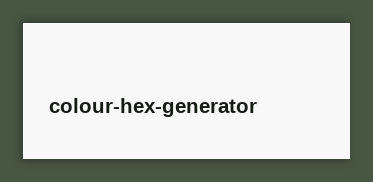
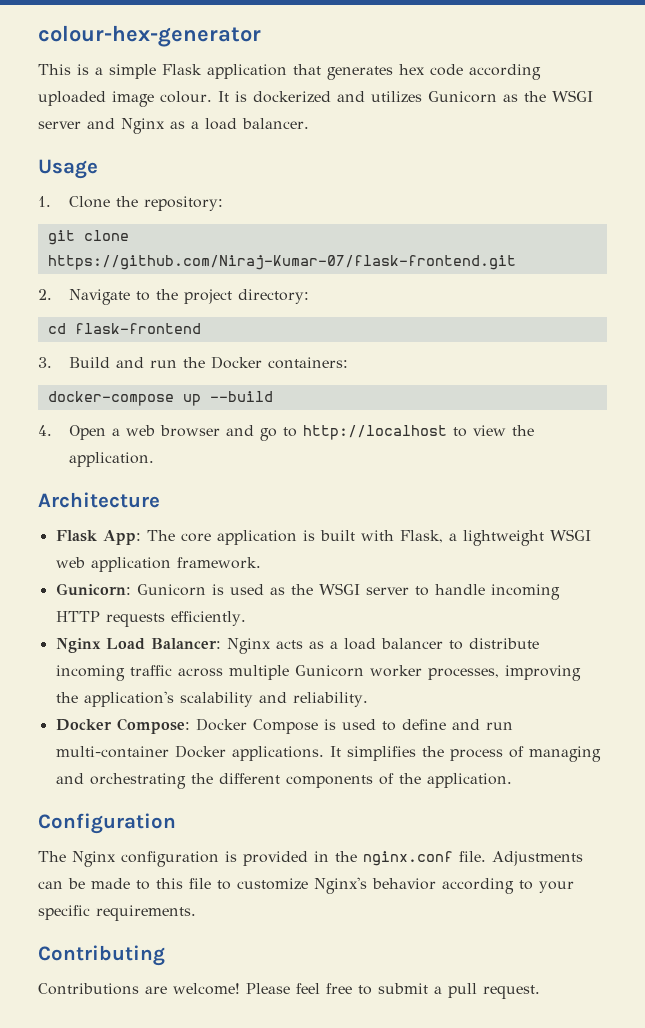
(257, 107) none -> [38,64,541,80] [38,90,593,107] [38,118,309,134] [38,159,98,179] [38,196,223,211] [47,230,129,245] [47,255,516,270] [38,289,309,305] [47,323,201,334] [38,356,348,369] [47,391,273,406] [38,425,534,441] [68,452,154,467] [38,492,160,508] [55,529,591,546] [55,557,261,572] [55,583,560,600] [55,611,246,627] [55,638,539,654] [55,665,581,681] [55,691,368,707] [55,718,513,734] [55,745,601,762] [55,773,512,789] [38,813,176,834] [38,851,583,867] [38,877,574,894] [38,905,196,921] [38,945,165,966] [38,983,540,999] // This is a simple Flask application that generates hex code according uploaded image colour. It is dockerized and utilizes Gunicorn as the WSGI server and Nginx as a load balancer. // Usage // 1. Clone the repository: // git clone https://github.com/Niraj-Kumar-07/flask-frontend.git // 2. Navigate to the project directory: // cd flask-frontend // 3. Build and run the Docker containers: // docker-compose up --build // 4. Open a web browser and go to http://localhost to view the application. // Architecture // Flask App: The core application is built with Flask, a lightweight WSGI web application framework. // Gunicorn: Gunicorn is used as the WSGI server to handle incoming HTTP requests efficiently. // Nginx Load Balancer: Nginx acts as a load balancer to distribute incoming traffic across multiple Gunicorn worker processes, improving the application's scalability and reliability. // Docker Compose: Docker Compose is used to define and run multi-container Docker applications. It simplifies the process of managing and orchestrating the different components of the application. // Configuration // The Nginx configuration is provided in the nginx.conf file. Adjustments can be made to this file to customize Nginx's behavior according to your specific requirements. // Contributing // Contributions are welcome! Please feel free to submit a pull request.

